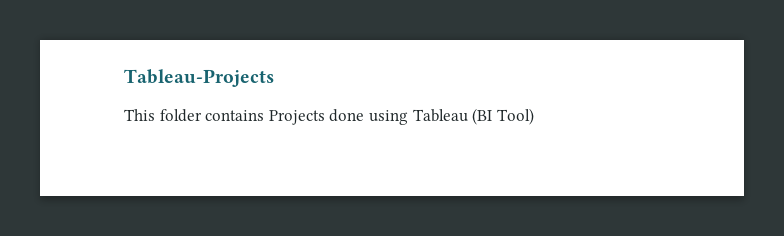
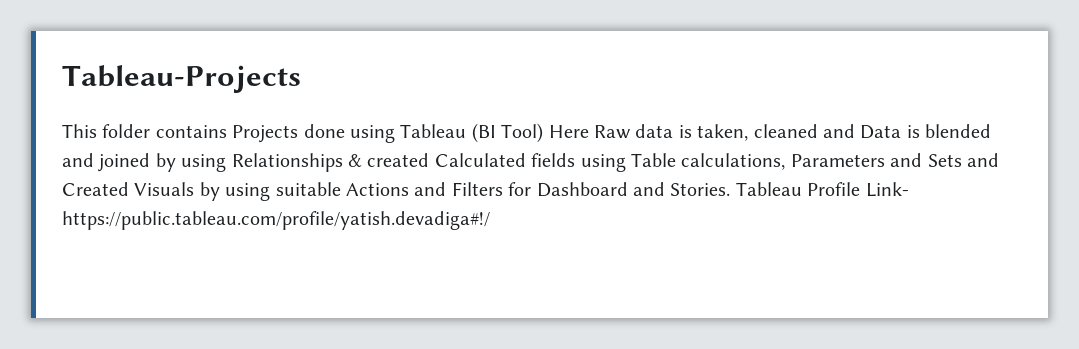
(534, 116) none -> [548,124,992,141] [62,153,999,172] [62,182,909,201] [62,211,490,230] Here Raw data is taken, cleaned and Data is blended and joined by using Relationships & created Calculated fields using Table calculations, Parameters and Sets and Created Visuals by using suitable Actions and Filters for Dashboard and Stories. Tableau Profile Link- https://public.tableau.com/profile/yatish.devadiga#!/

